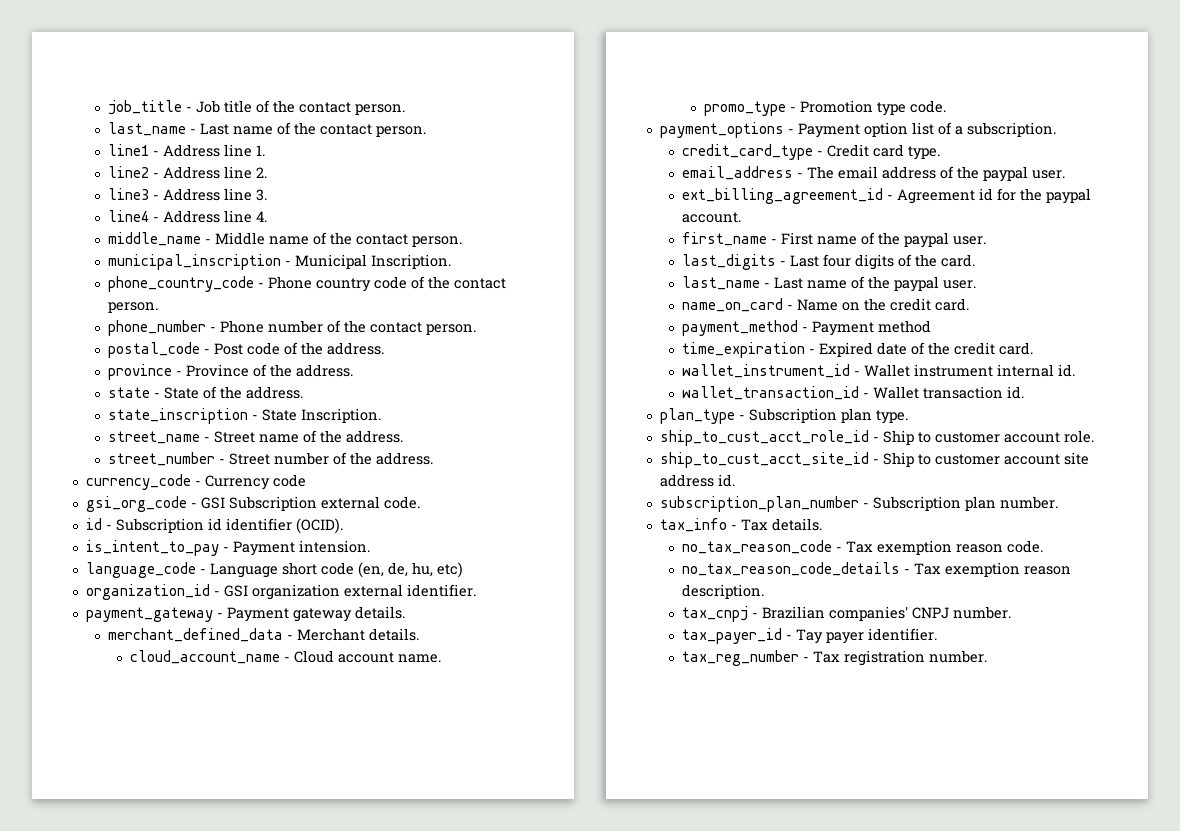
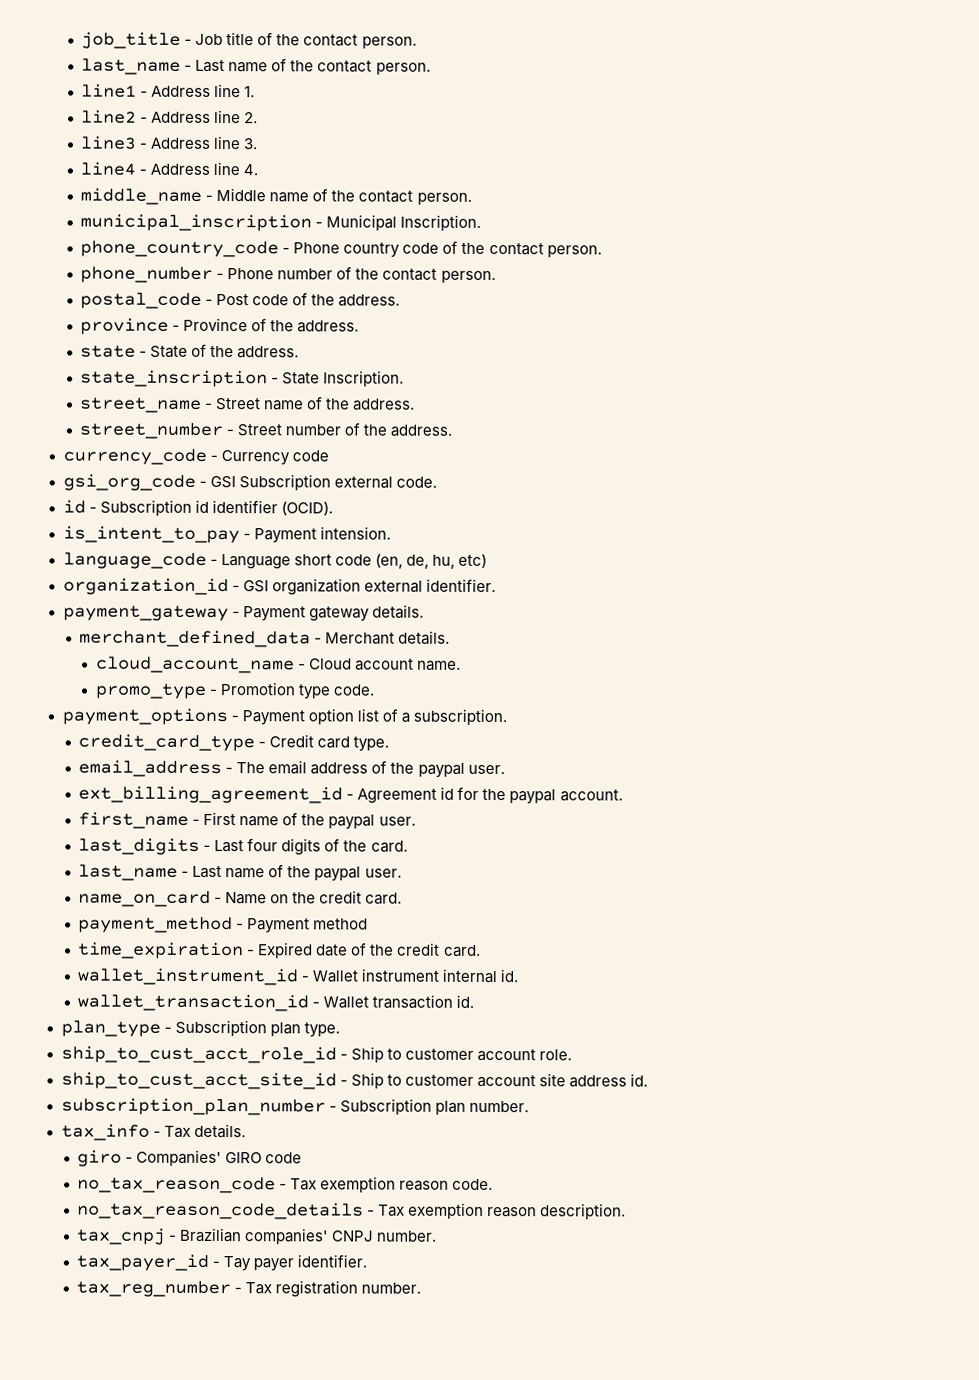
(822, 524) none -> [77,1149,303,1167] // giro - Companies' GIRO code

